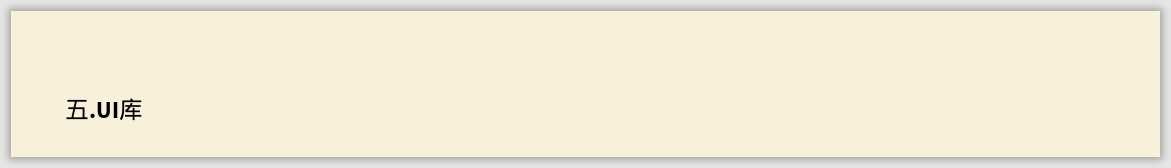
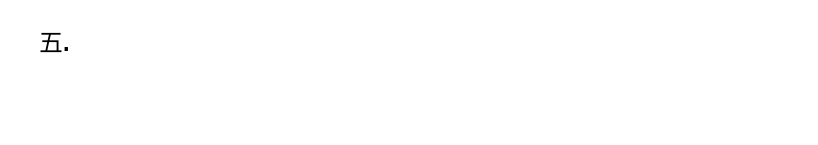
[89,98,143,121] .UI库 -> [63,47,70,51] .

